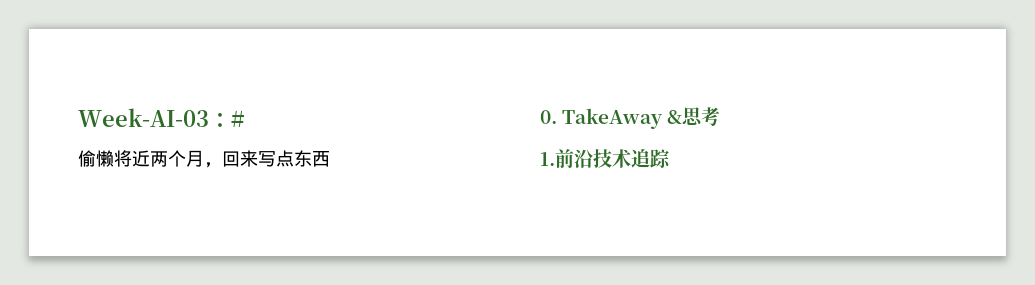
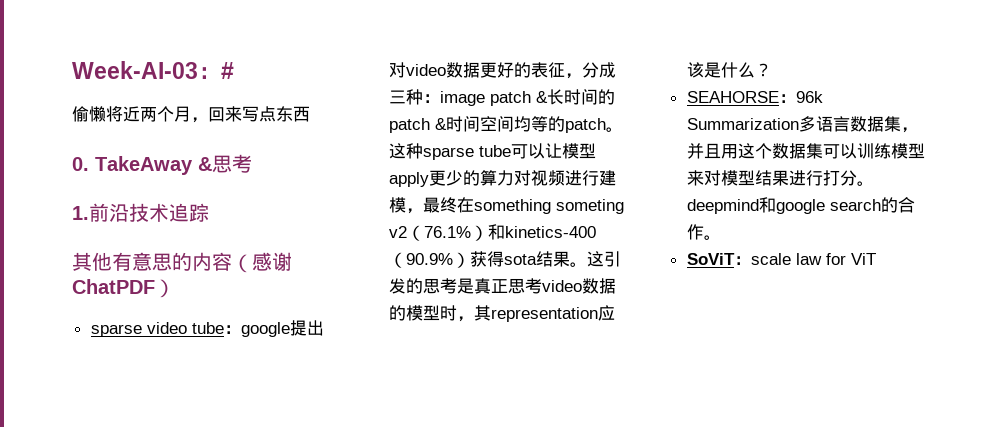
(671, 158) none -> [72,252,292,273] [72,279,175,298] [90,320,324,337] [388,62,616,79] [388,89,615,106] [388,116,623,133] [388,143,596,160] [388,170,616,187] [388,197,624,214] [388,224,596,241] [388,251,621,268] [388,278,616,294] [388,305,615,322] [686,62,772,78] [686,91,823,103] [686,116,918,133] [686,143,925,159] [686,170,874,186] [686,197,915,214] [686,224,721,240] [686,253,876,265] // 其他有意思的内容（感谢ChatPDF） // sparse video tube：google提出对video数据更好的表征，分成三种：image patch &长时间的patch &时间空间均等的patch。这种sparse tube可以让模型apply更少的算力对视频进行建模，最终在something someting v2（76.1%）和kinetics-400（90.9%）获得sota结果。这引发的思考是真正思考video数据的模型时，其representation应该是什么？ // SEAHORSE：96k Summarization多语言数据集，并且用这个数据集可以训练模型来对模型结果进行打分。deepmind和google search的合作。 // SoViT：scale law for ViT

